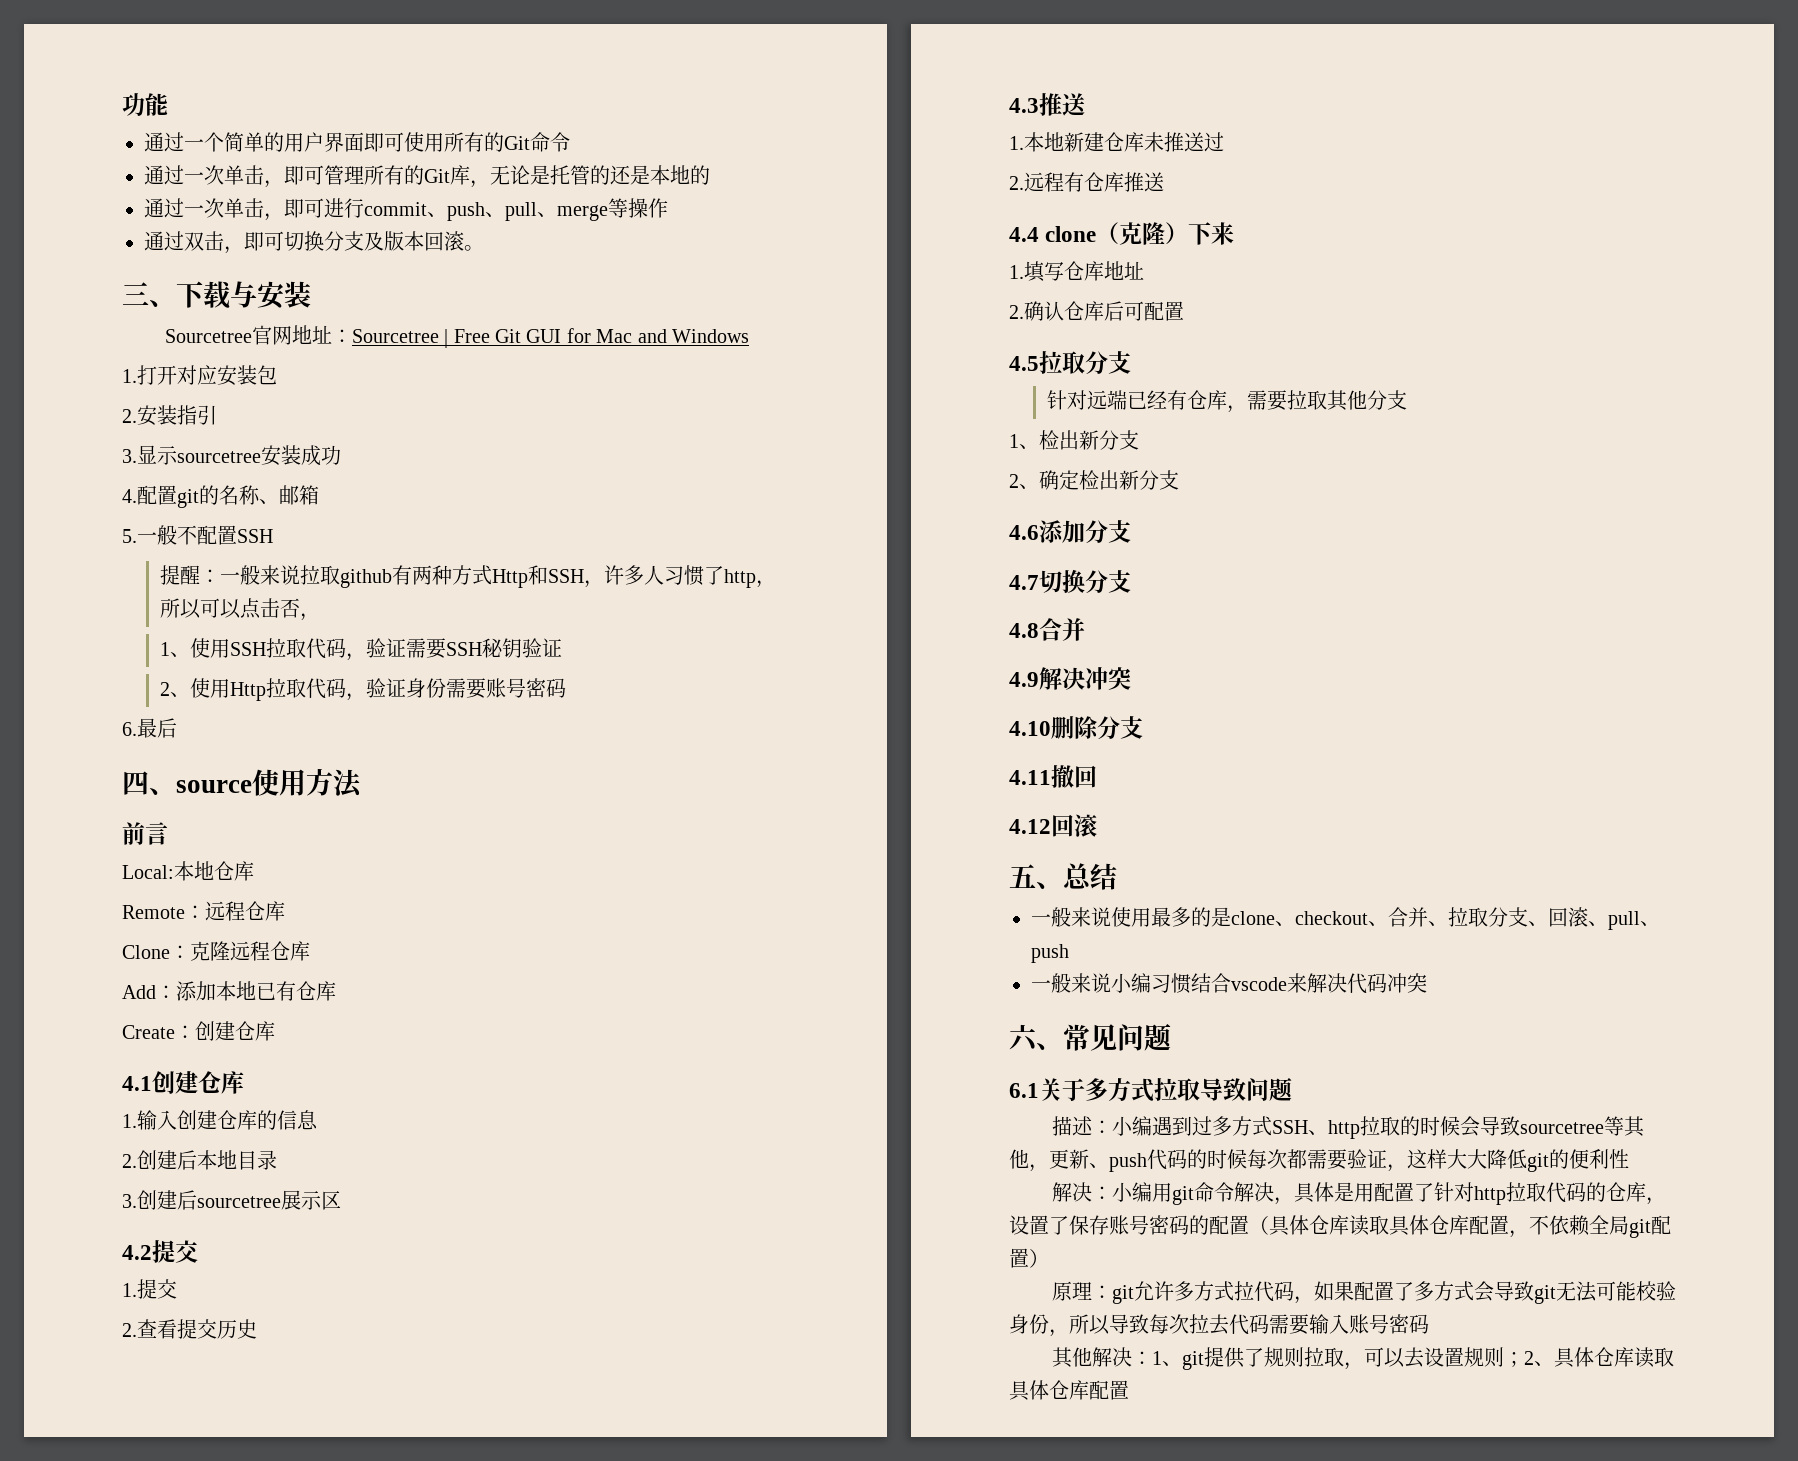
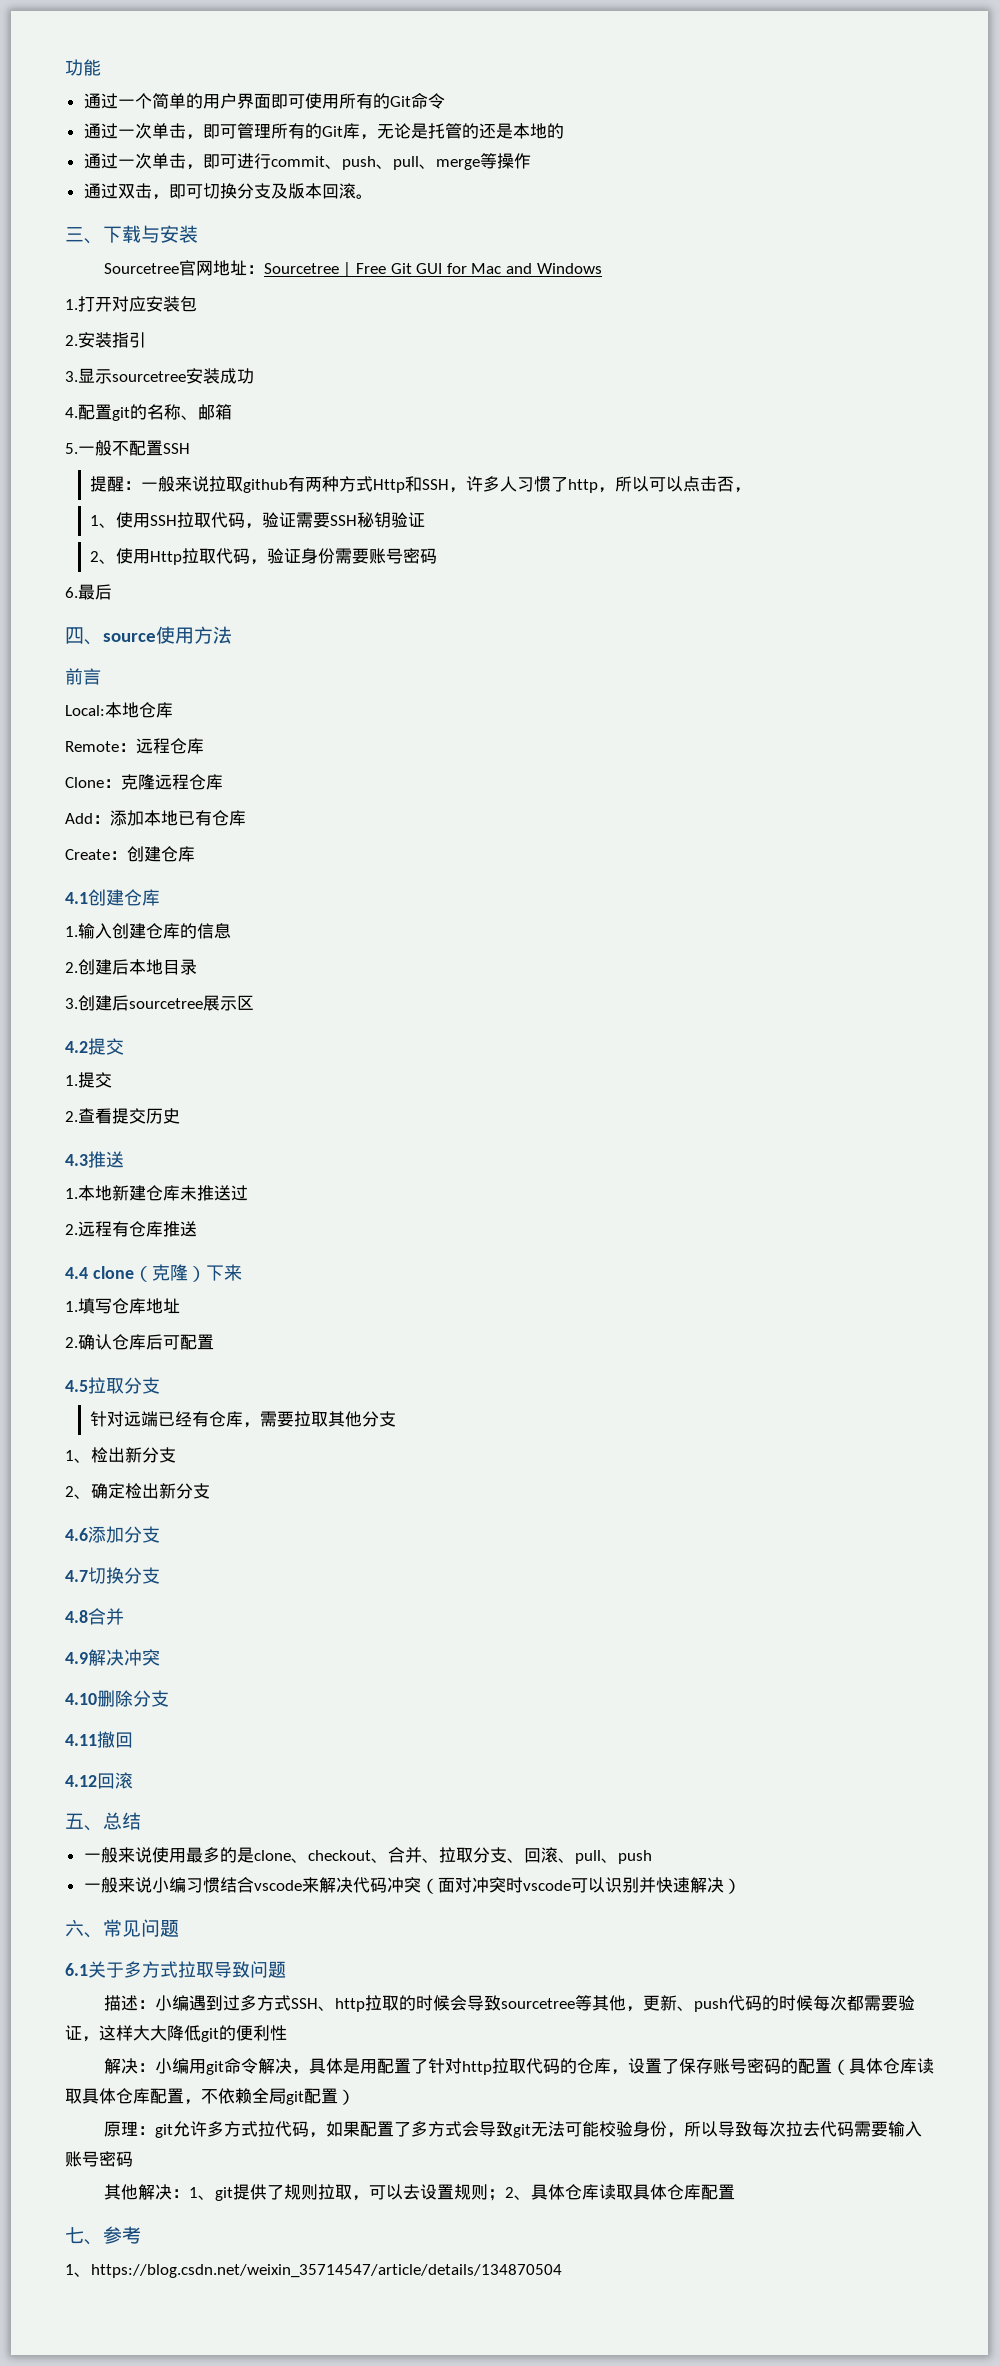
(1427, 983) none -> [420,1877,741,1894] （面对冲突时vscode可以识别并快速解决）
(1129, 1390) none -> [65,2226,141,2245] [65,2264,562,2278] // 七、参考 // 1、https://blog.csdn.net/weixin_35714547/article/details/134870504

